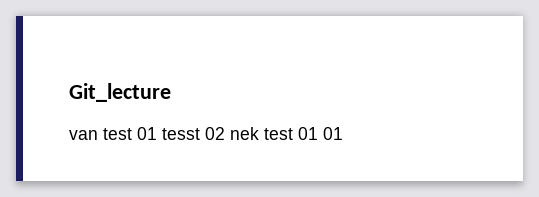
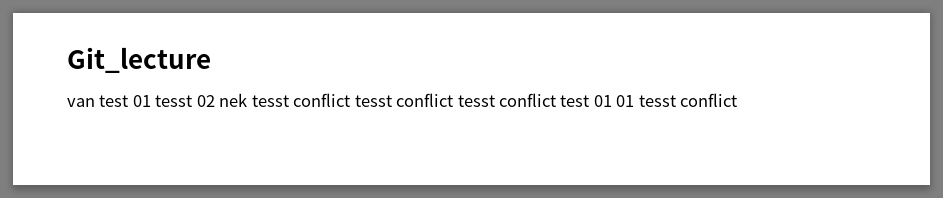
(259, 133) none -> [251,93,557,107] tesst conflict tesst conflict tesst conflict
(343, 133) none -> [638,93,738,107] tesst conflict

